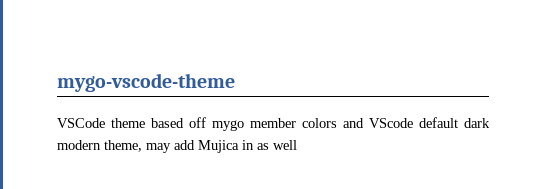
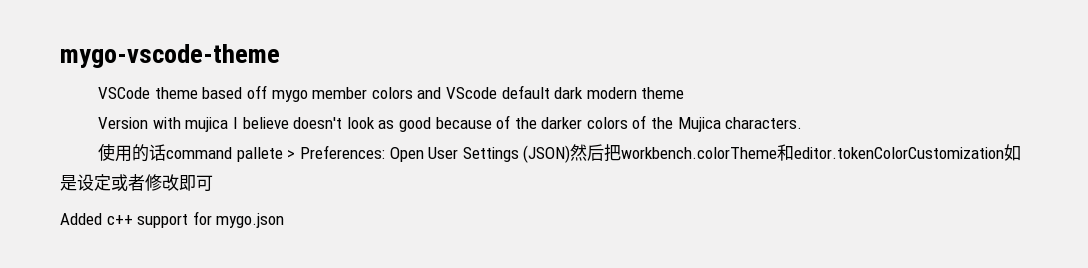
[104,140,297,153] theme, may add Mujica in as well -> [641,87,685,99] [98,115,803,132] [98,143,1022,163] [60,174,213,191] [60,211,285,228] theme // Version with mujica I believe doesn't look as good because of the darker colors of the Mujica characters. // 使用的话command pallete > Preferences: Open User Settings (JSON)然后把workbench.colorTheme和editor.tokenColorCustomization如是设定或者修改即可 // Added c++ support for mygo.json

